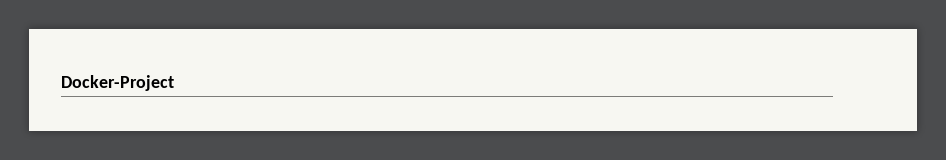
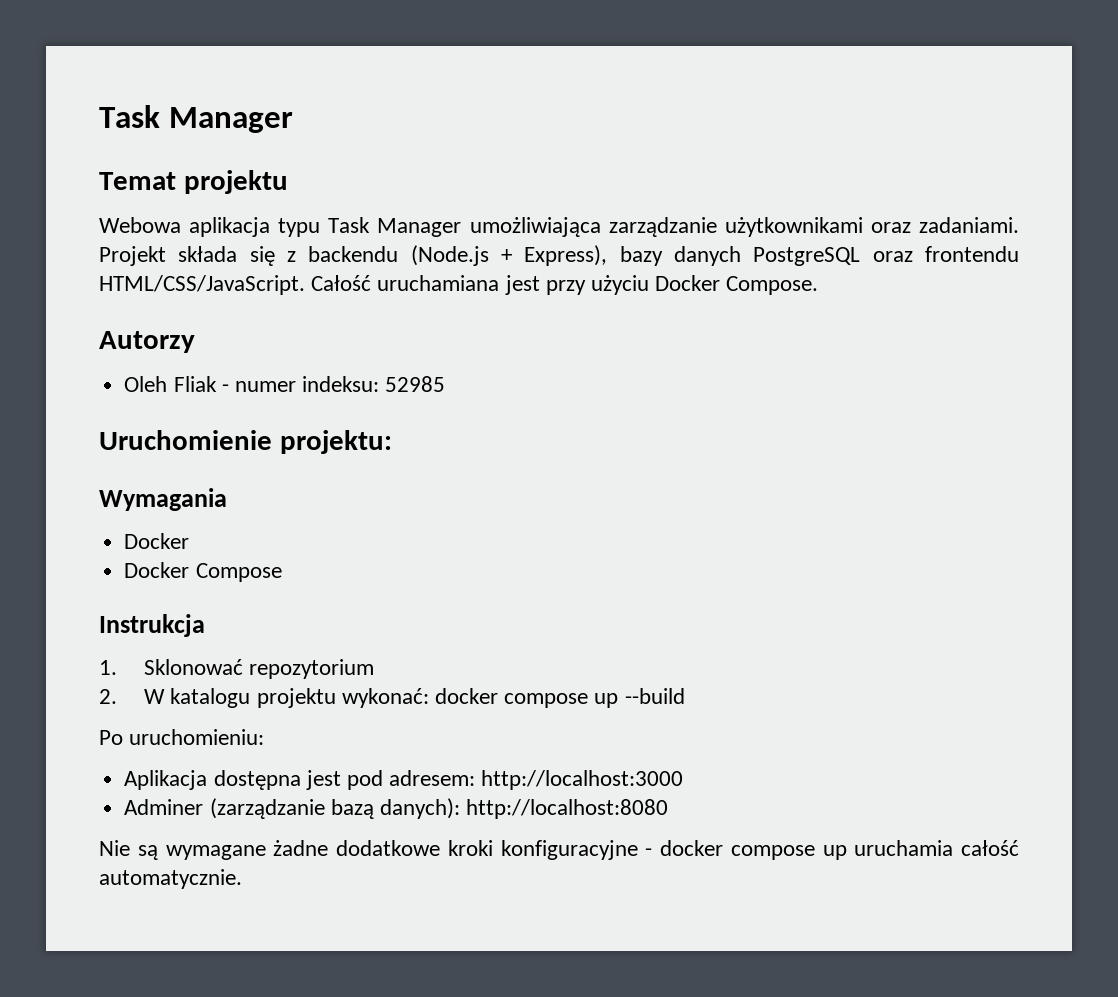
[61,75,174,91] Docker-Project -> [99,105,293,133] [99,170,288,194] [99,217,1019,237] [99,245,1019,266] [99,275,819,295] [99,331,195,353] [124,376,446,392] [99,430,392,454] [99,488,227,511] [124,533,190,549] [124,562,282,582] [99,614,205,637] [99,659,375,679] [99,688,685,708] [99,729,265,745] [124,770,684,790] [124,798,669,819] [99,840,1019,860] [99,869,242,889] Task Manager // Temat projektu // Webowa aplikacja typu Task Manager umożliwiająca zarządzanie użytkownikami oraz zadaniami. Projekt składa się z backendu (Node.js + Express), bazy danych PostgreSQL oraz frontendu HTML/CSS/JavaScript. Całość uruchamiana jest przy użyciu Docker Compose. // Autorzy // Oleh Fliak - numer indeksu: 52985 // Uruchomienie projektu: // Wymagania // Docker // Docker Compose // Instrukcja // 1. Sklonować repozytorium // 2. W katalogu projektu wykonać: docker compose up --build // Po uruchomieniu: // Aplikacja dostępna jest pod adresem: http://localhost:3000 // Adminer (zarządzanie bazą danych): http://localhost:8080 // Nie są wymagane żadne dodatkowe kroki konfiguracyjne - docker compose up uruchamia całość automatycznie.

